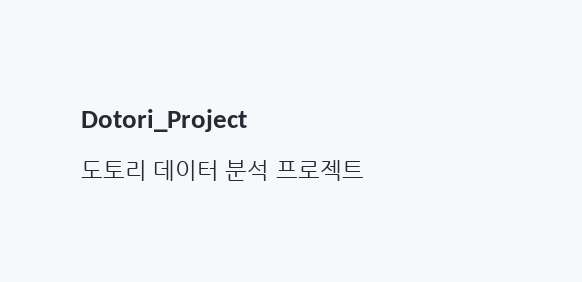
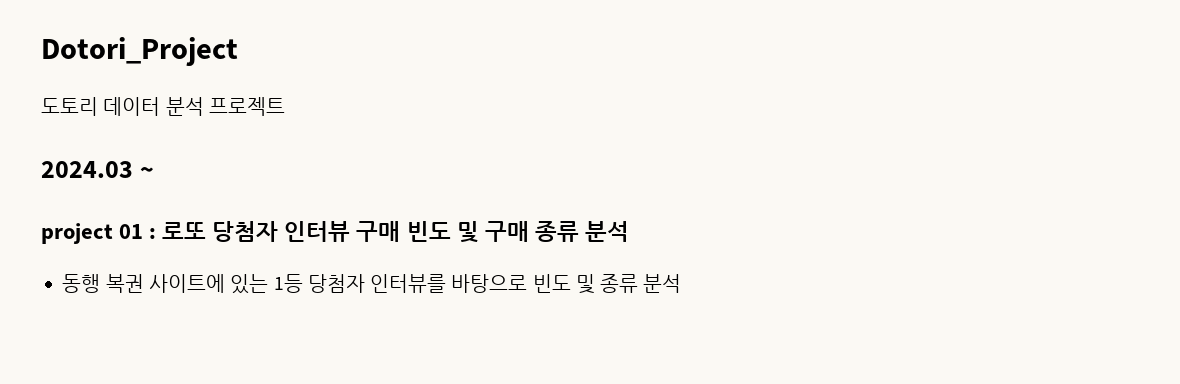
(364, 170) none -> [41,161,155,178] [41,221,629,244] [62,274,682,294] // 2024.03 ~ // project 01 : 로또 당첨자 인터뷰 구매 빈도 및 구매 종류 분석 // 동행 복권 사이트에 있는 1등 당첨자 인터뷰를 바탕으로 빈도 및 종류 분석

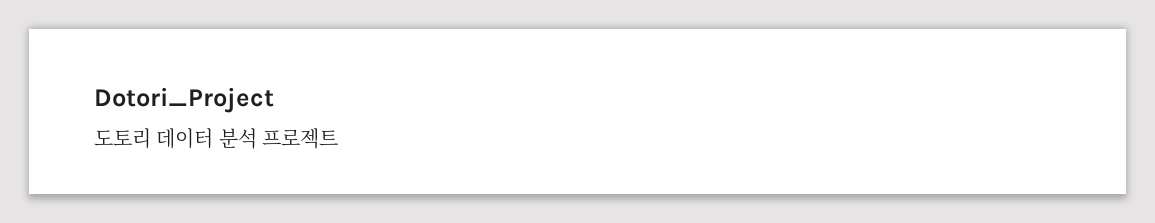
[41,161,155,178] [41,221,629,244] [62,274,682,294] // 2024.03 ~ // project 01 : 로또 당첨자 인터뷰 구매 빈도 및 구매 종류 분석 // 동행 복권 사이트에 있는 1등 당첨자 인터뷰를 바탕으로 빈도 및 종류 분석 -> (339, 138) none

